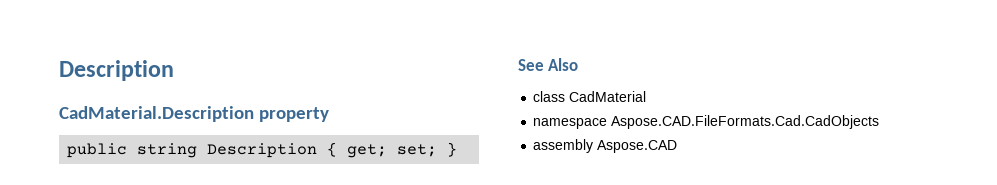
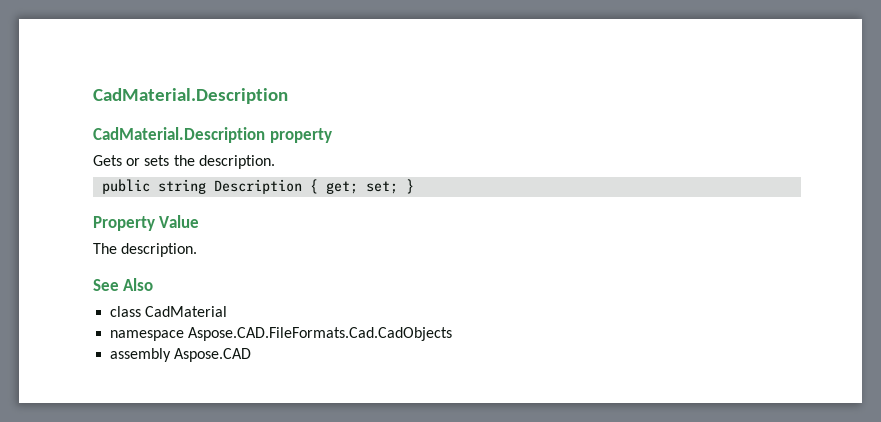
[59,60,174,81] Description -> [93,88,288,104] CadMaterial.Description
(329, 114) none -> [93,155,275,169] // Gets or sets the description.
(458, 149) none -> [93,215,200,231] [93,243,198,257] // Property Value // The description.

